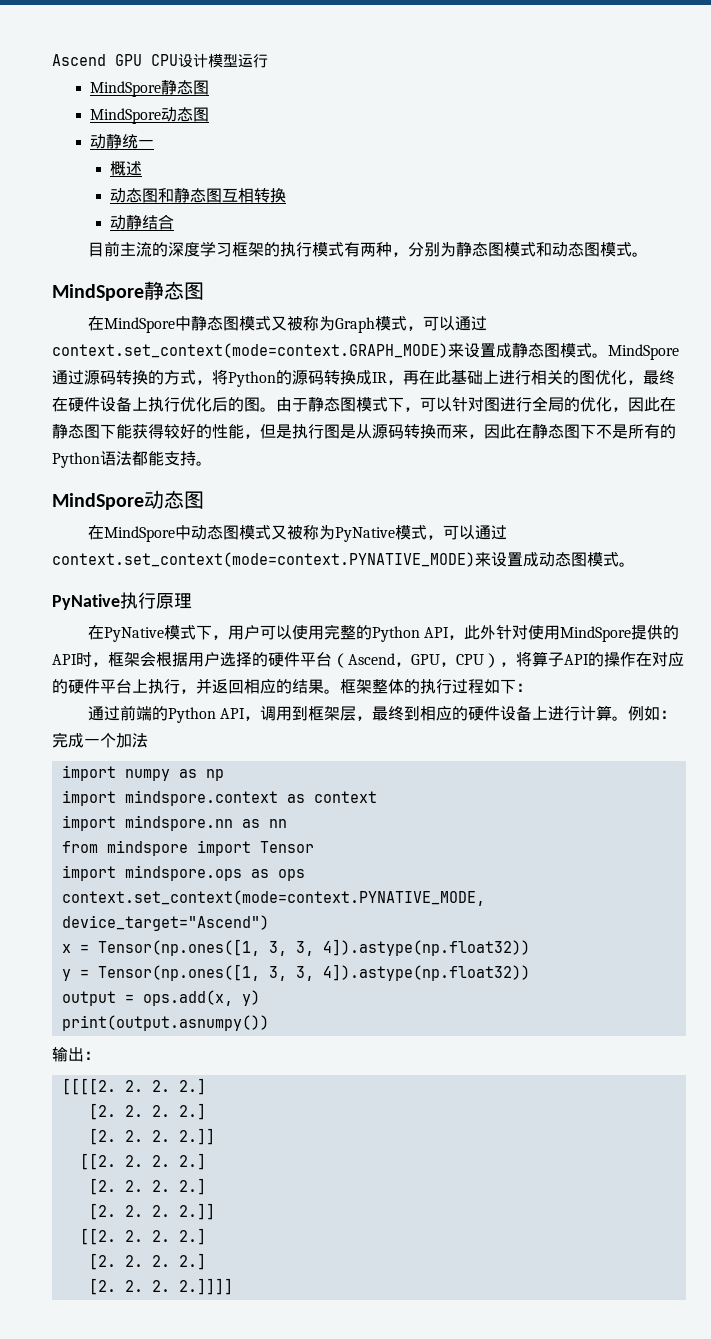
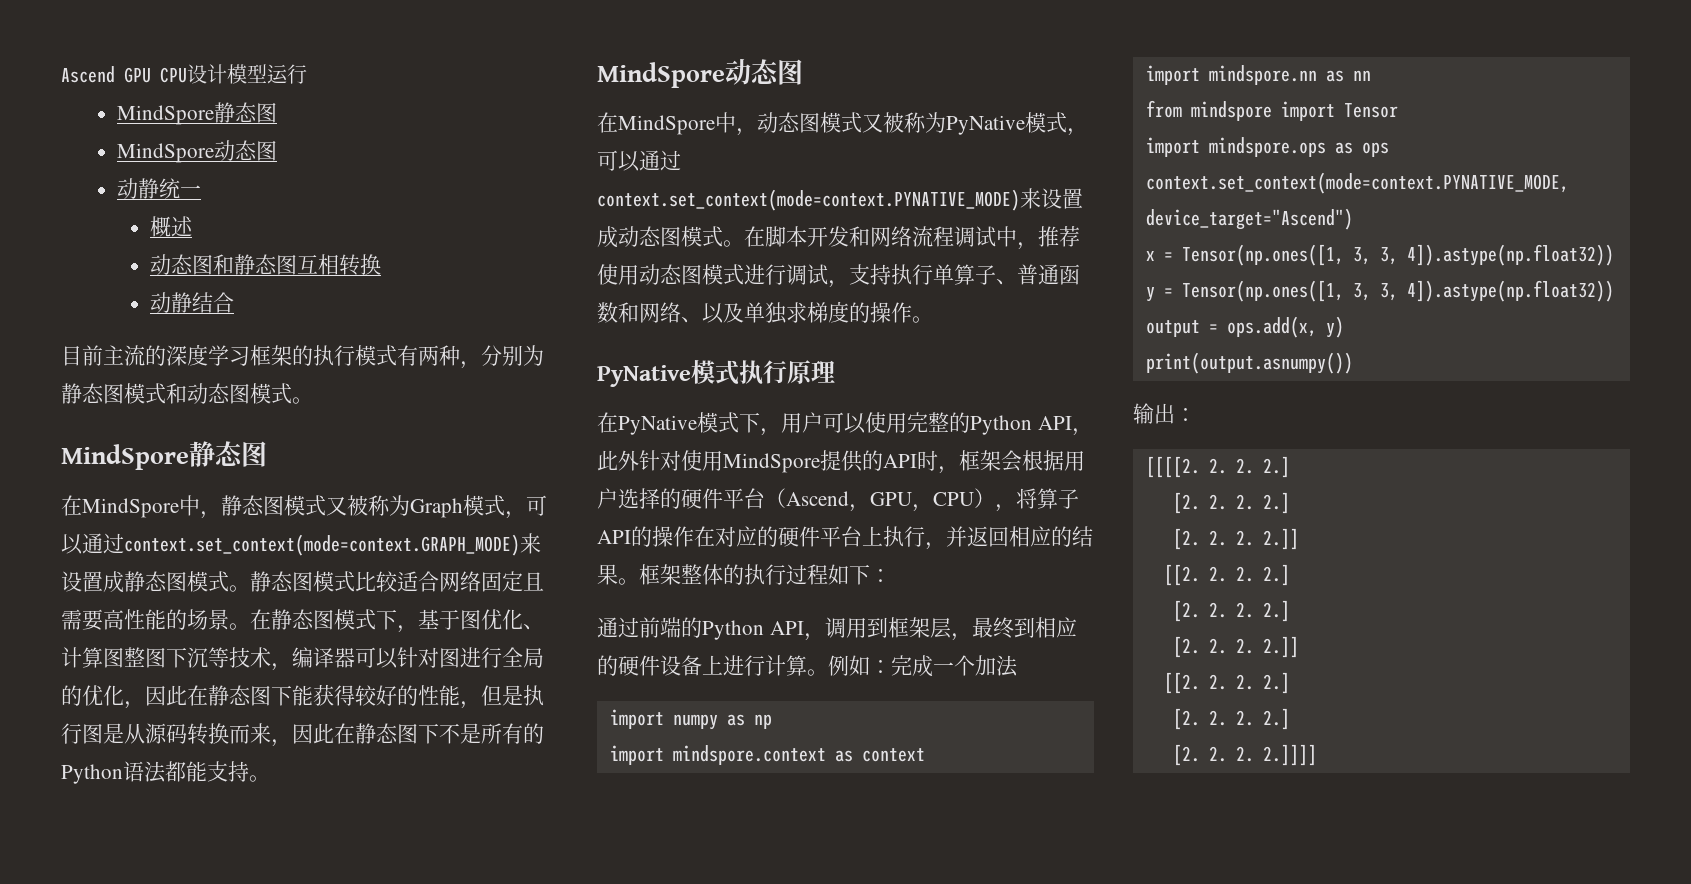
(192, 323) none -> [200,511,221,519] ，
[608,344,679,360] [52,369,675,387] [52,396,420,412] MindSpore通过源码转换的方式，将Python的源码转换成IR，再在此基础上进行相关的图优化，最终在硬件设备上执行优化后的图。由于静态图模式下， -> [250,571,544,592] [61,609,544,633] [61,647,355,671] 静态图模式比较适合网络固定且需要高性能的场景。在静态图模式下，基于图优化、计算图整图下沉等技术，编译器
(192, 532) none -> [736,128,757,136] ，
[52,594,120,610] // PyNative -> [744,226,1080,250] [597,264,1080,288] [597,301,933,324] [597,360,739,387] 在脚本开发和网络流程调试中，推荐使用动态图模式进行调试，支持执行单算子、普通函数和网络、以及单独求梯度的操作。 // PyNative模式

